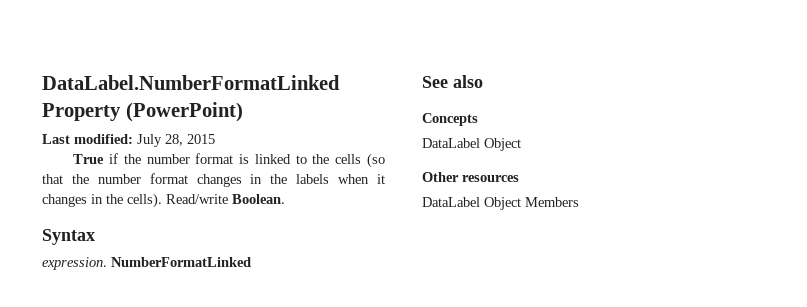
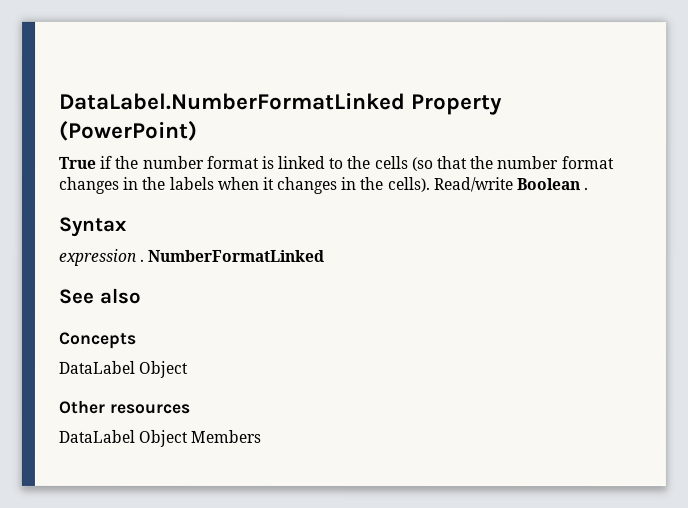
[42,134,215,147] // Last modified: July 28, 2015 -> (198, 130) none
[232,194,285,204] Boolean. -> [517,178,590,191] Boolean .
[42,257,107,270] expression. -> [58,248,145,266] expression .

